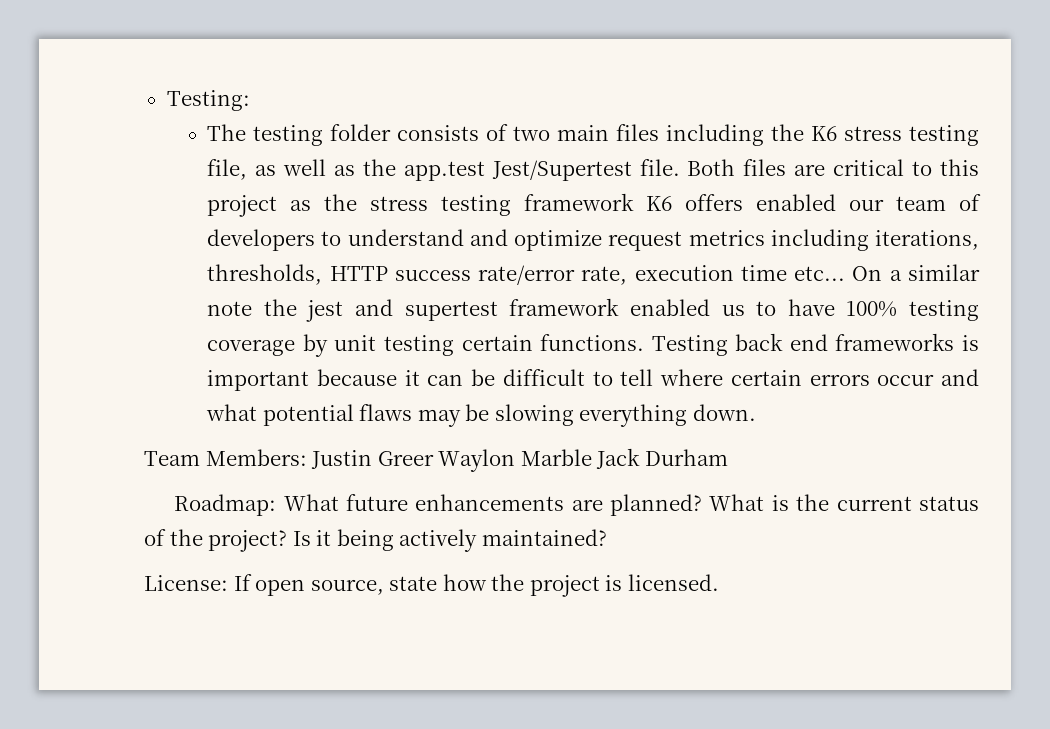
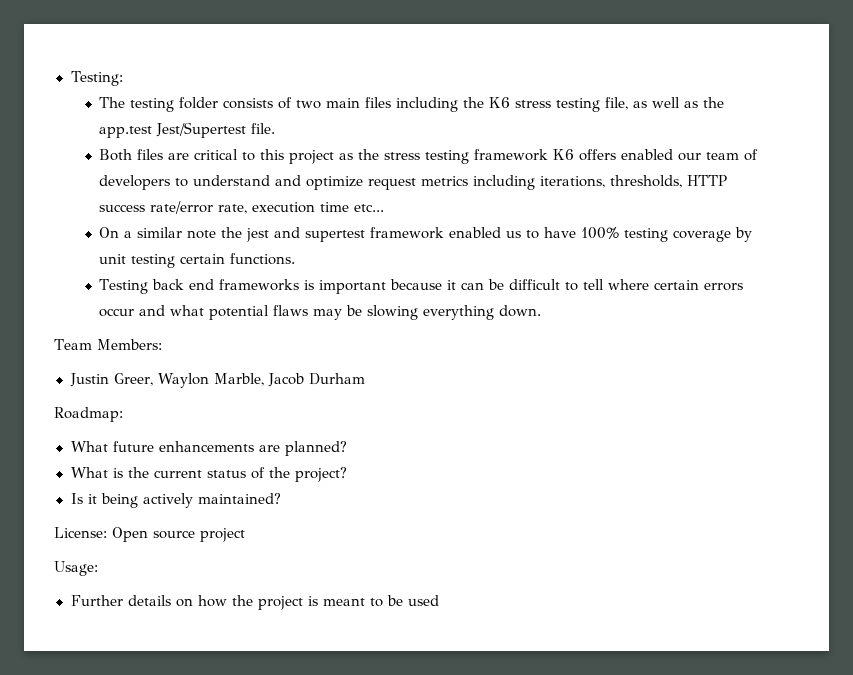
(680, 167) none -> (276, 128) //
(846, 273) none -> (385, 208) //
(645, 342) none -> (296, 259) //
[311,448,641,472] Justin Greer Waylon Marble Jack -> [69,373,305,388] // Justin Greer, Waylon Marble, Jacob
(277, 505) none -> (123, 414) //
(703, 505) none -> (347, 448) //
(288, 541) none -> (347, 474) //
[233,574,719,597] If open source, state how the project is licensed. -> [112,527,245,542] [54,561,98,576] [70,595,439,610] Open source project // Usage: // Further details on how the project is meant to be used

